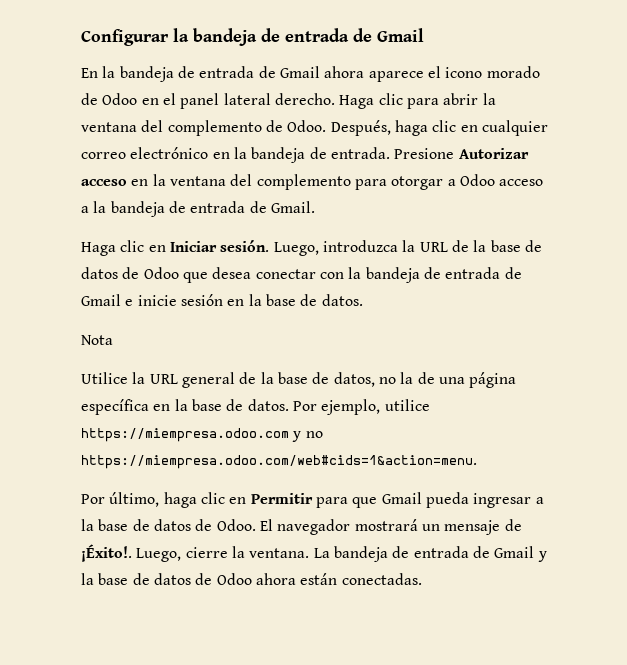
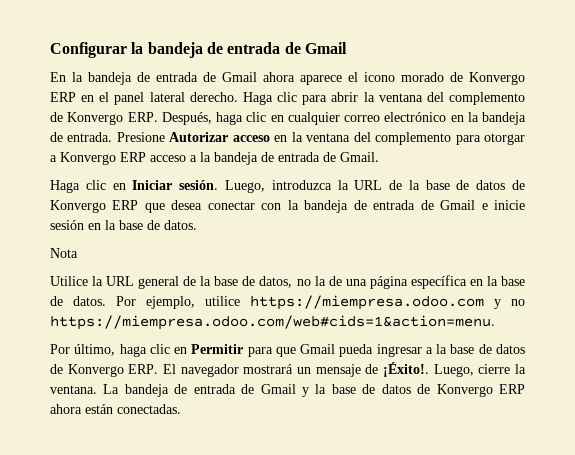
[102,93,138,105] Odoo -> [469,72,525,85] [50,92,76,102] Konvergo ERP
[287,120,327,132] Odoo. -> [67,112,158,125] Konvergo ERP.
[459,174,495,186] Odoo -> [60,152,146,165] Konvergo ERP
[143,267,179,279] Odoo -> [50,200,139,213] Konvergo ERP
[216,519,256,531] Odoo. -> [67,364,159,377] Konvergo ERP.
[216,573,252,585] Odoo -> [436,384,525,397] Konvergo ERP

